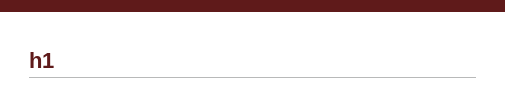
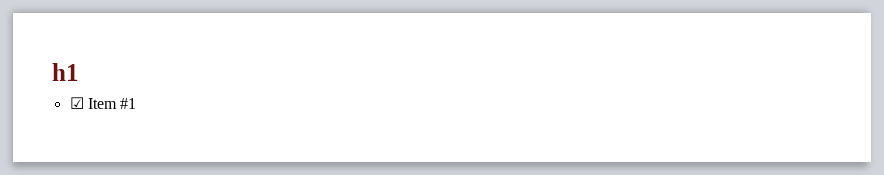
(54, 60) none -> [69,97,137,109] // ☑ Item #1

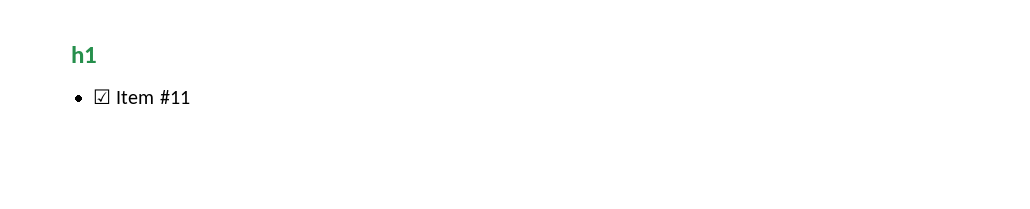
[120,98,137,109] #1 -> [159,90,190,104] #11

